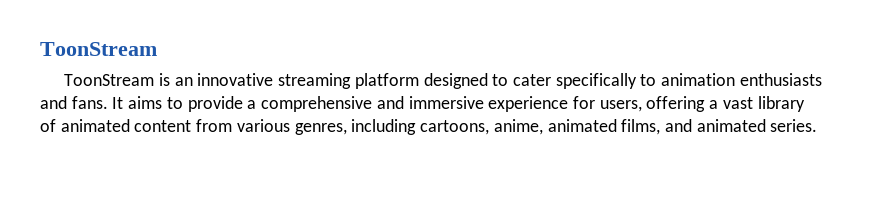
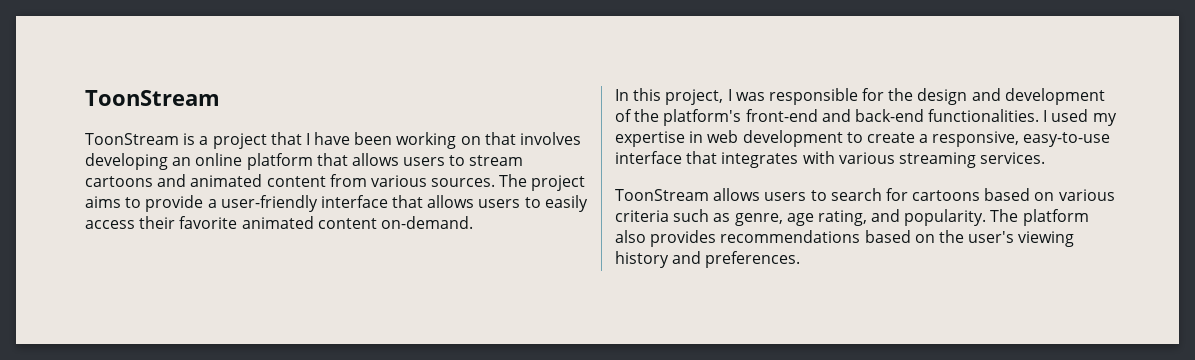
[174,73,822,89] [40,96,805,112] [40,119,818,135] an innovative streaming platform designed to cater specifically to animation enthusiasts and fans. It aims to provide a comprehensive and immersive experience for users, offering a vast library of animated content from various genres, including cartoons, anime, animated films, and animated series. -> [199,132,582,149] [85,153,524,170] [85,174,586,191] [85,195,588,212] [85,216,473,229] [615,88,1105,105] [615,109,1117,126] [615,130,1111,147] [615,151,1046,168] [615,188,1115,201] [615,209,1089,226] [615,230,1075,247] [615,251,801,268] a project that I have been working on that involves developing an online platform that allows users to stream cartoons and animated content from various sources. The project aims to provide a user-friendly interface that allows users to easily access their favorite animated content on-demand. // In this project, I was responsible for the design and development of the platform's front-end and back-end functionalities. I used my expertise in web development to create a responsive, easy-to-use interface that integrates with various streaming services. // ToonStream allows users to search for cartoons based on various criteria such as genre, age rating, and popularity. The platform also provides recommendations based on the user's viewing history and preferences.

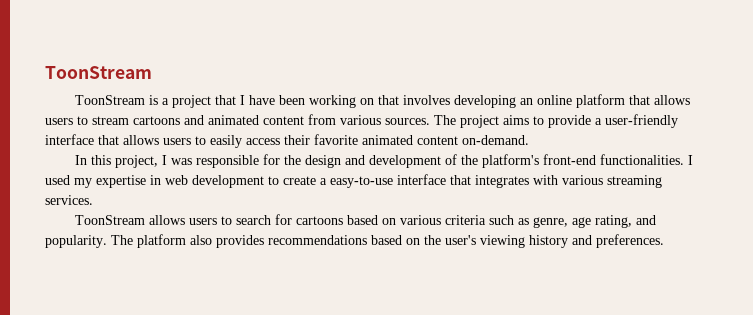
[821,109,924,122] and back-end -> (597, 159) none
[932,131,1020,147] responsive, -> (327, 181) none

